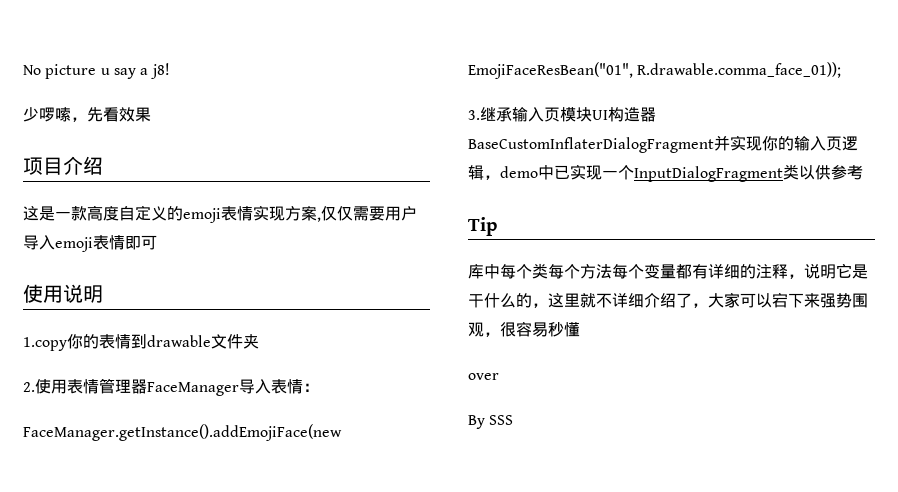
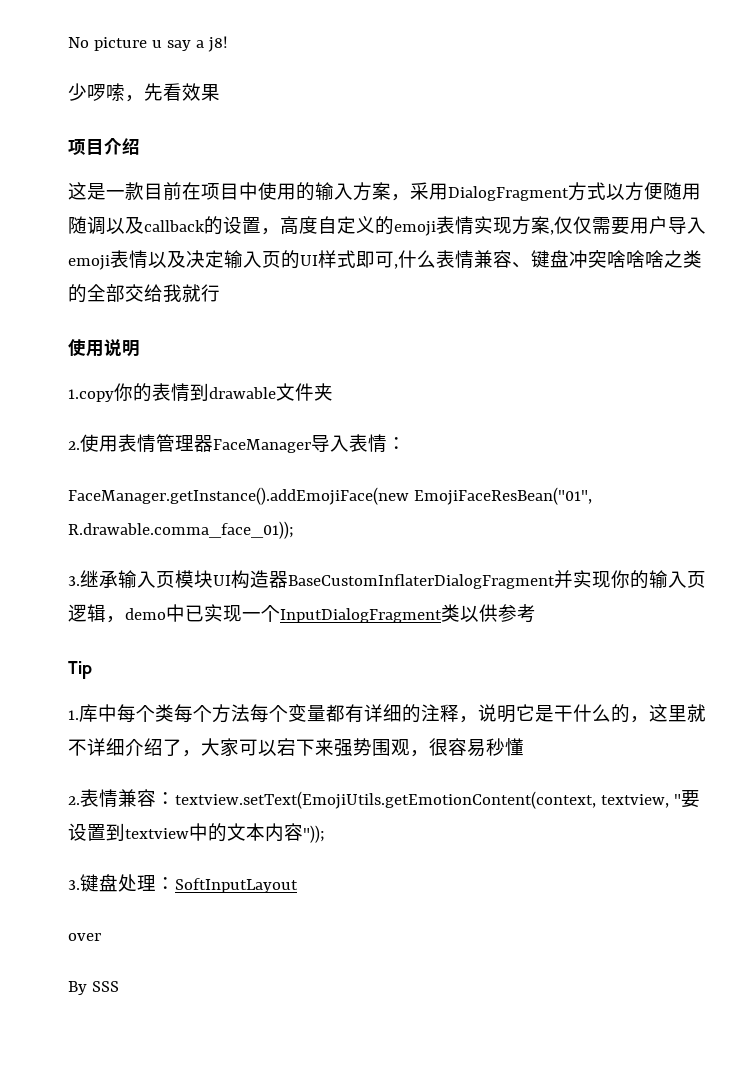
(87, 213) none -> [144,182,701,201] [68,216,280,235] 目前在项目中使用的输入方案，采用DialogFragment方式以方便随用随调以及callback的设置，
[125,235,157,250] 即可 -> [148,250,702,269] [68,284,220,303] 以及决定输入页的UI样式即可,什么表情兼容、键盘冲突啥啥啥之类的全部交给我就行
(497, 226) none -> [68,710,79,720] 1.
(580, 329) none -> [68,789,700,809] [68,823,325,843] [68,874,298,893] // 2.表情兼容：textview.setText(EmojiUtils.getEmotionContent(context, textview, "要设置到textview中的文本内容")); // 3.键盘处理：SoftInputLayout

